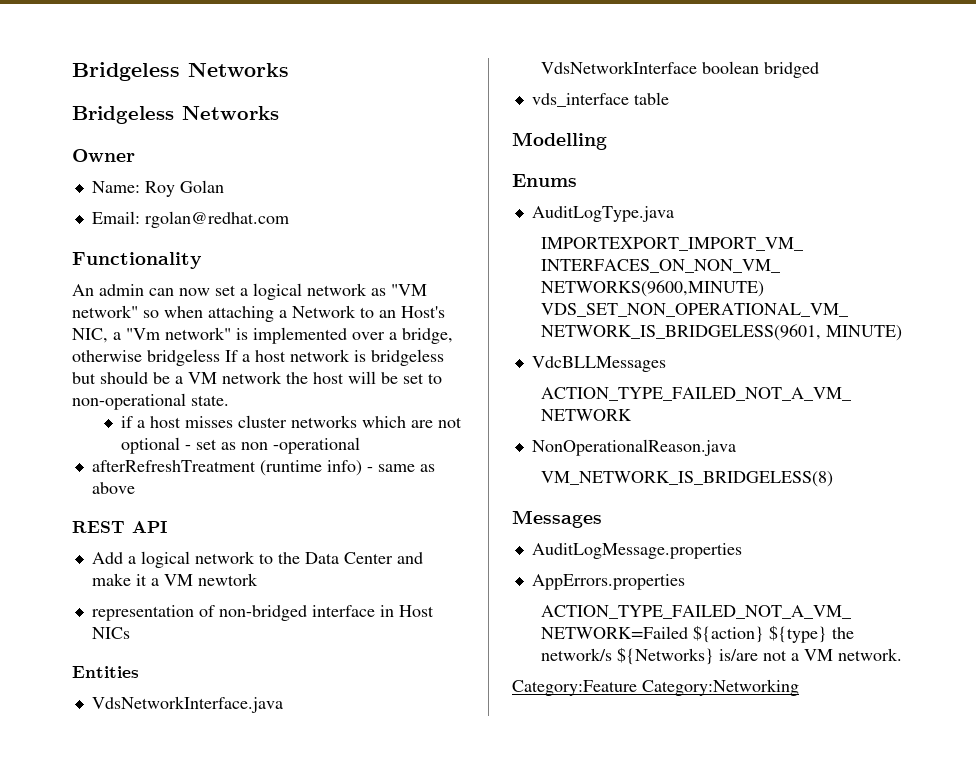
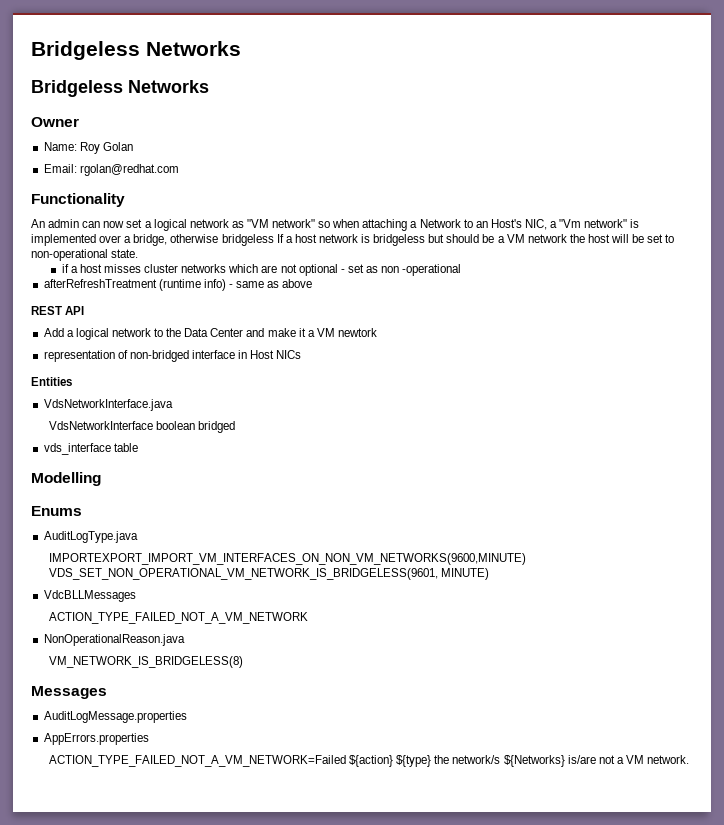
[512,679,799,696] // Category:Feature Category:Networking -> (690, 759) none

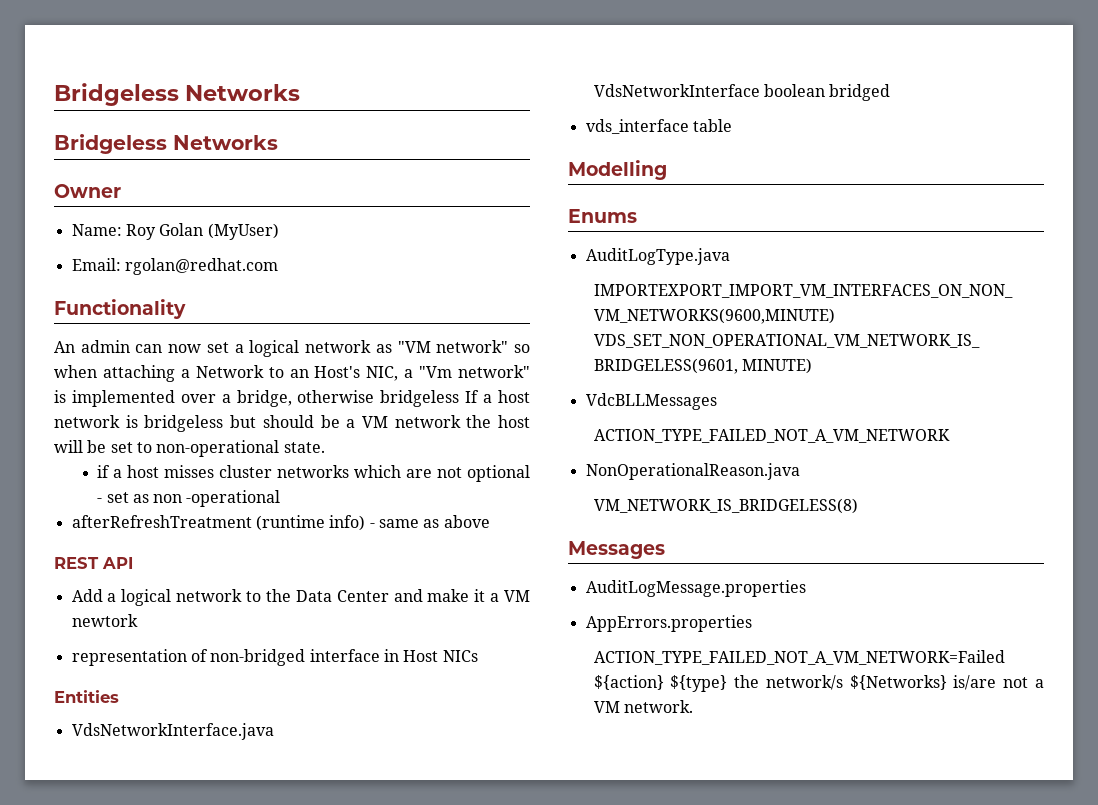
(133, 146) none -> [207,223,279,240] (MyUser)

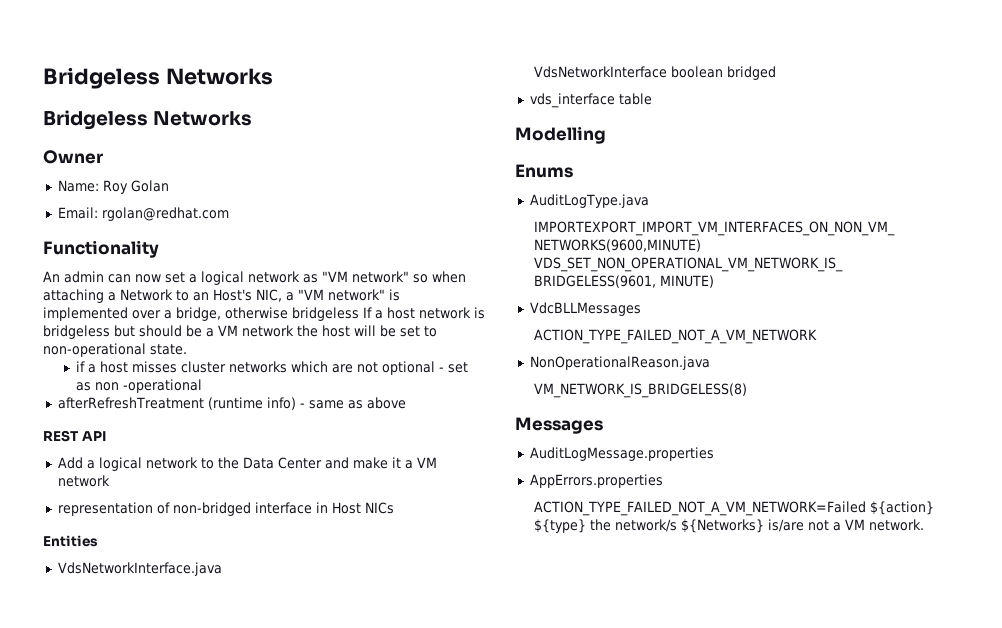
[207,223,279,240] (MyUser) -> (169, 186) none
[419,366,453,378] "Vm -> [298,289,324,300] "VM
[71,614,138,627] newtork -> [57,475,110,487] network

